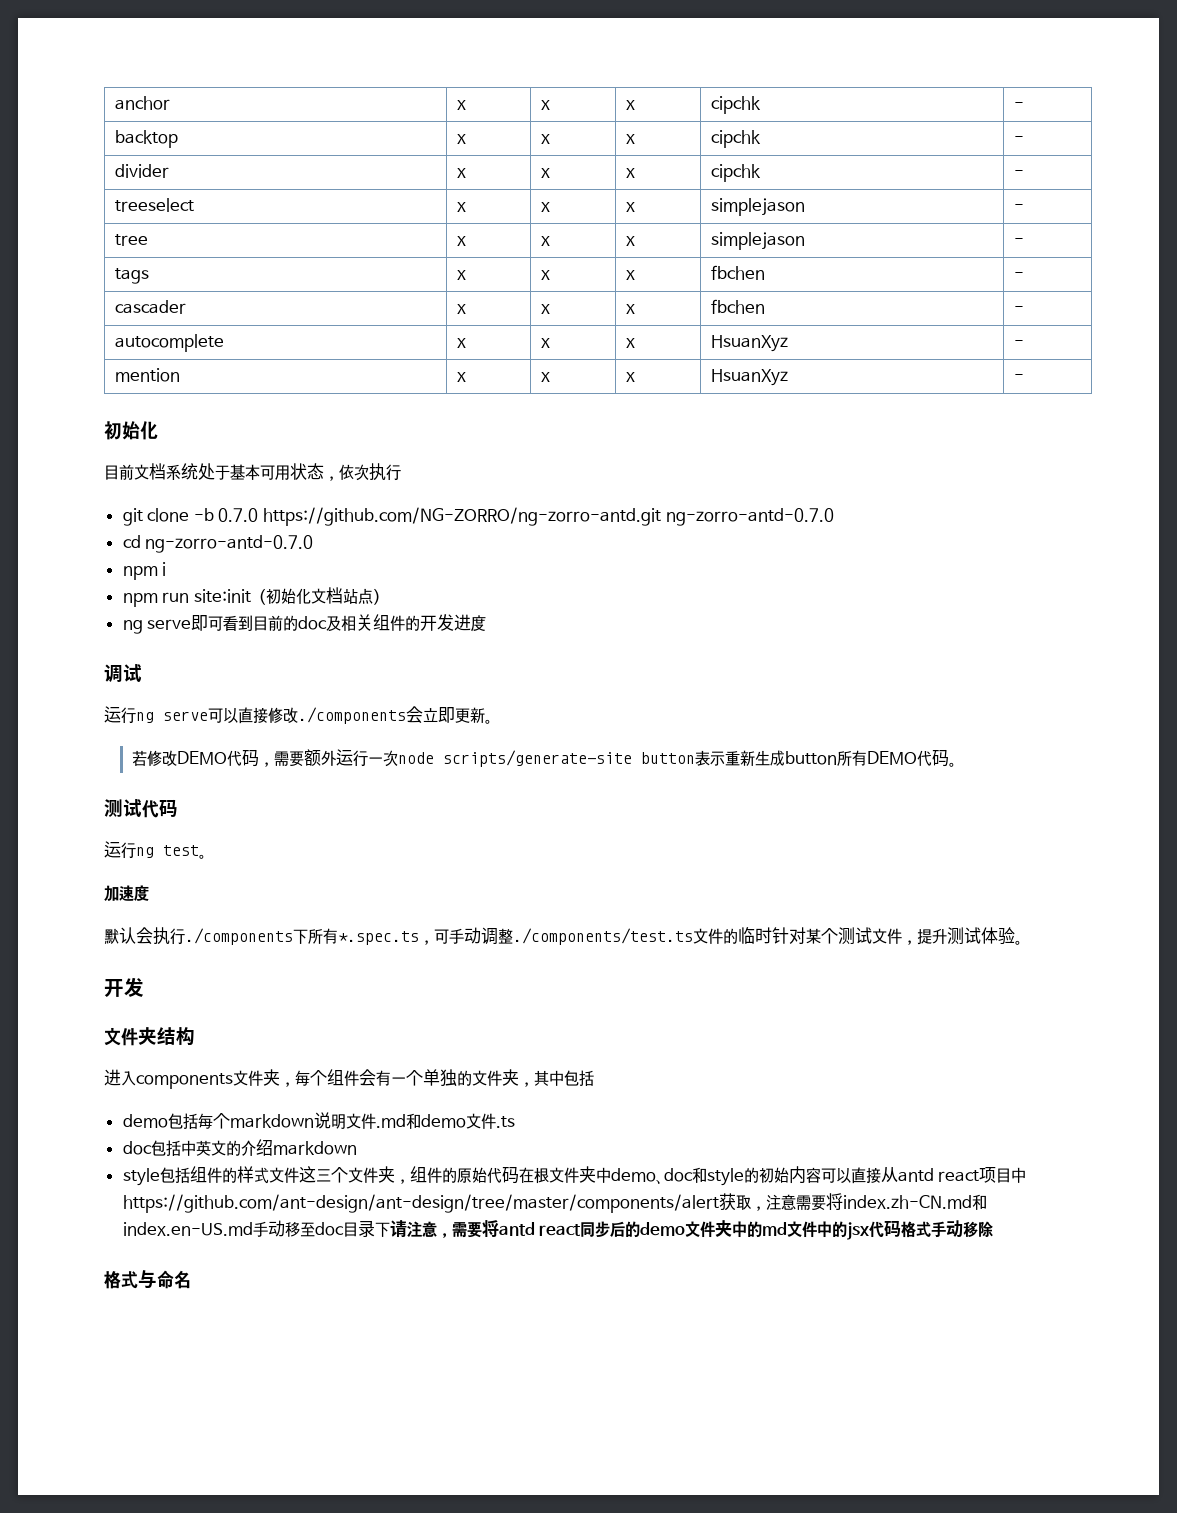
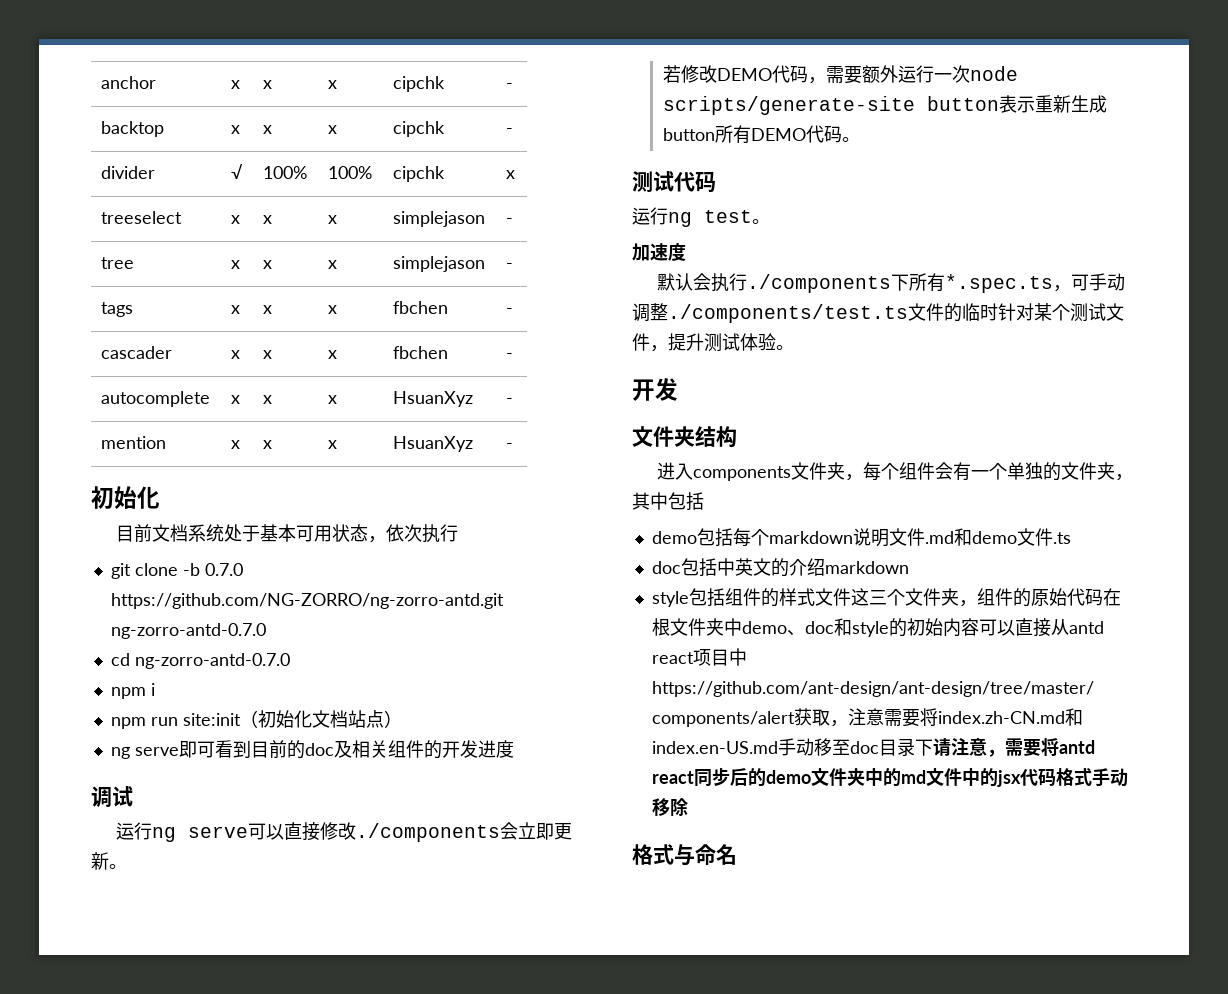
[457,168,467,178] [541,168,551,178] [626,168,636,178] [711,164,762,182] [1014,170,1025,177] x | x | x | cipchk | - -> [231,164,244,179] [263,166,308,179] [328,166,373,179] [393,166,446,182] [506,170,516,179] √ | 100% | 100% | cipchk | x

